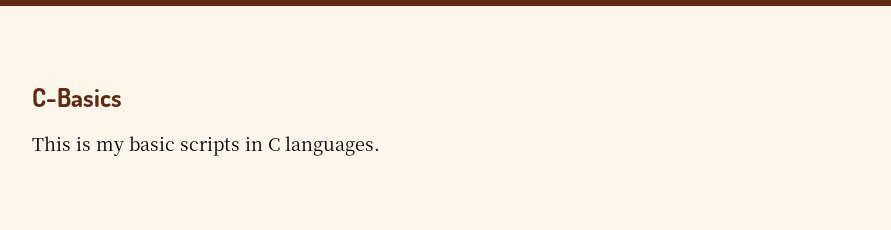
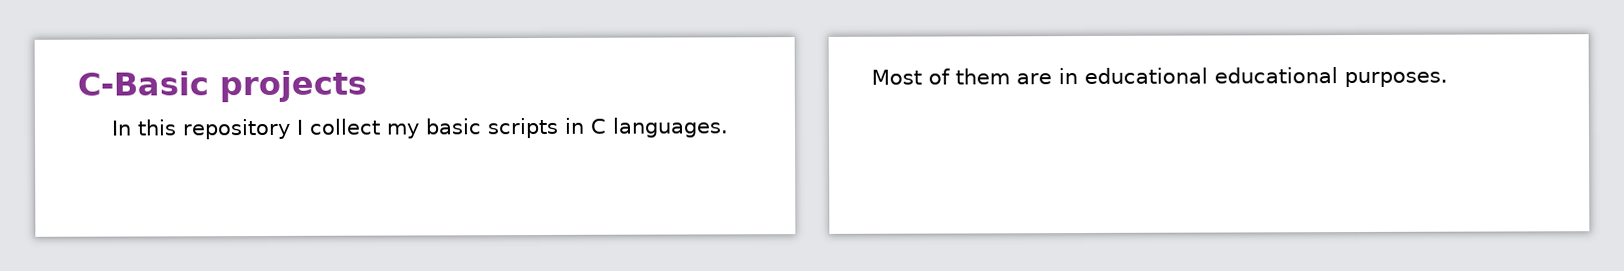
[32,88,122,107] [32,136,91,151] C-Basics // This is -> [77,70,368,103] [110,118,380,140] C-Basic projects // In this repository I collect
(380, 146) none -> [871,67,1448,88] Most of them are in educational educational purposes.

